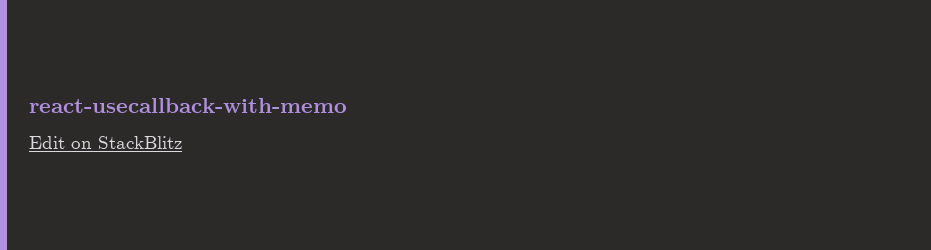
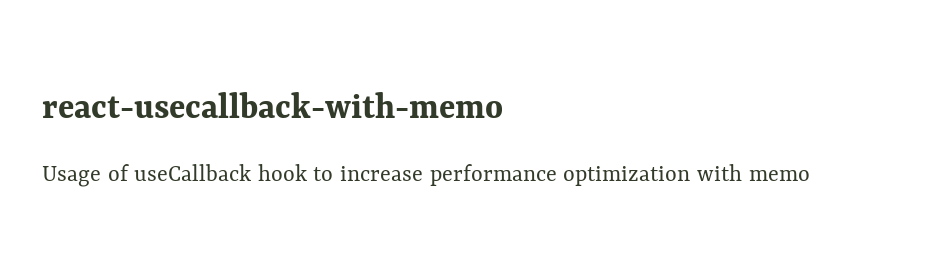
[29,136,182,149] Edit on StackBlitz -> [42,164,810,187] Usage of useCallback hook to increase performance optimization with memo

